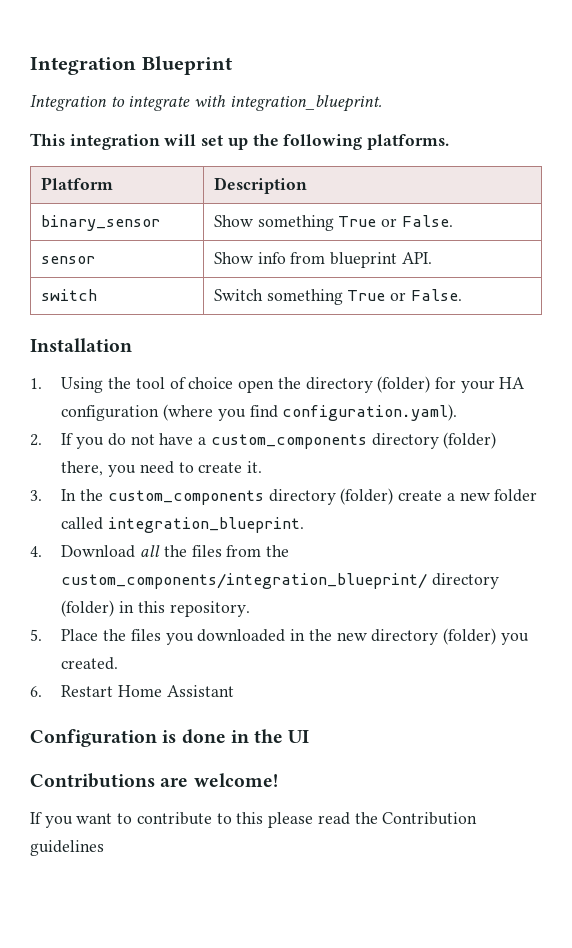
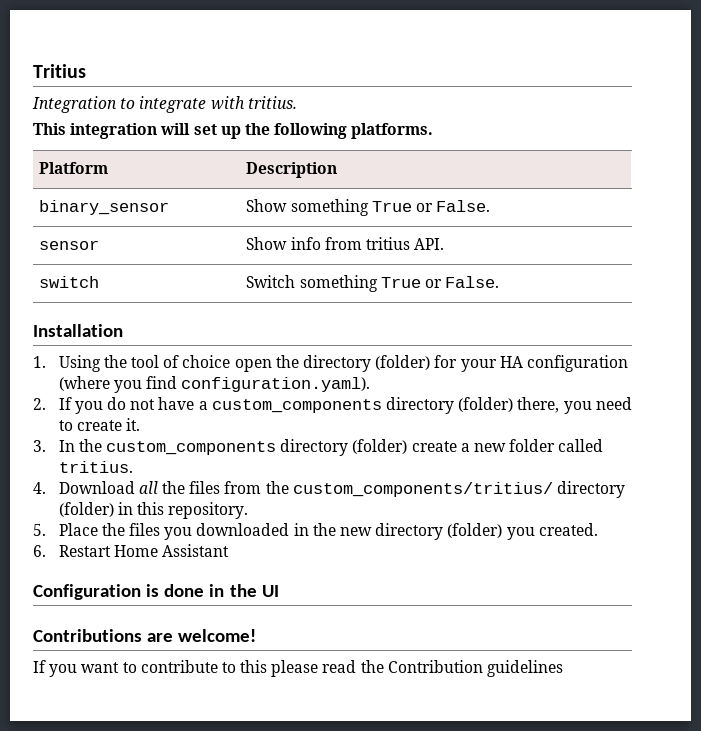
[30,56,232,75] Integration Blueprint -> [33,64,86,78] Tritius
[229,95,382,112] integration_blueprint. -> [247,96,297,109] tritius.
[330,252,398,268] blueprint -> [366,237,411,250] tritius
[108,517,305,533] integration_blueprint. -> [58,461,133,473] tritius.
[61,573,428,589] custom_components/integration_blueprint/ -> [292,482,553,497] custom_components/tritius/

